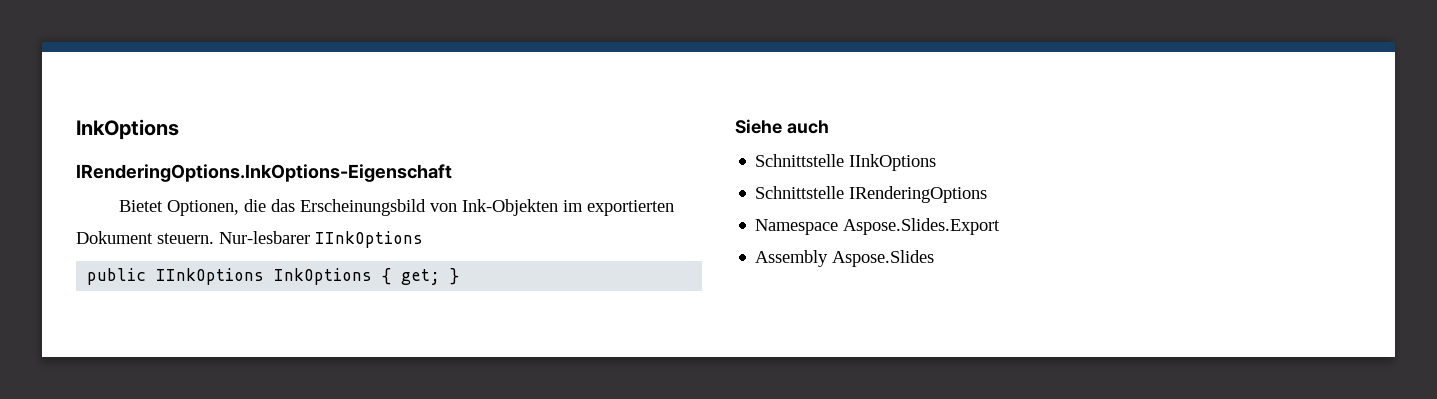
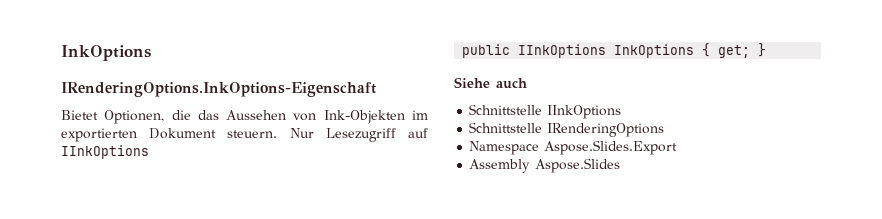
[300,199,427,216] Erscheinungsbild -> [226,110,287,120] Aussehen
[219,231,310,244] Nur-lesbarer -> [289,128,428,142] Nur Lesezugriff auf

